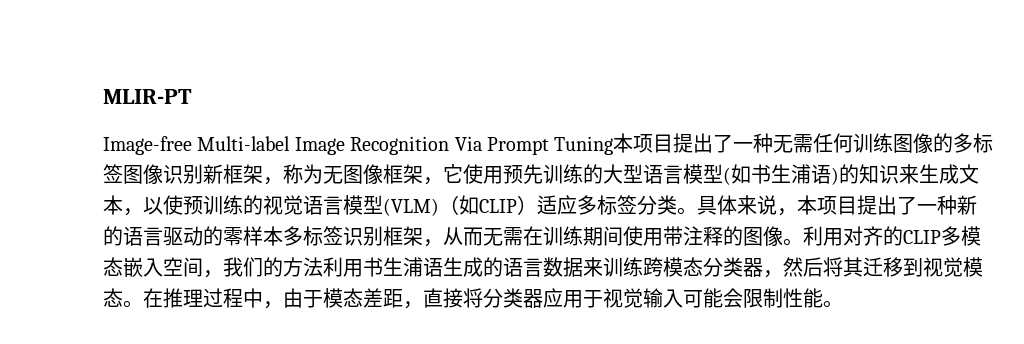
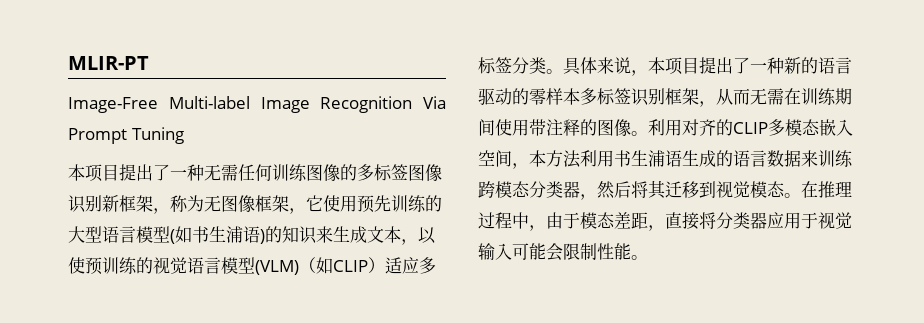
[103,136,192,155] Image-free -> [68,97,158,113] Image-Free
(614, 145) none -> (184, 135) //
[223,257,283,277] 我们的 -> [529,150,546,167] 本

